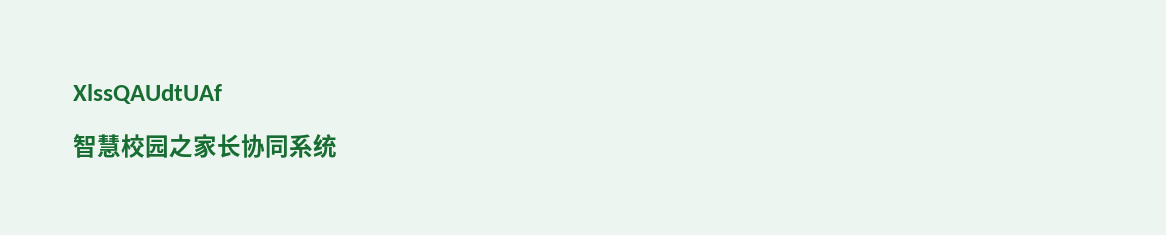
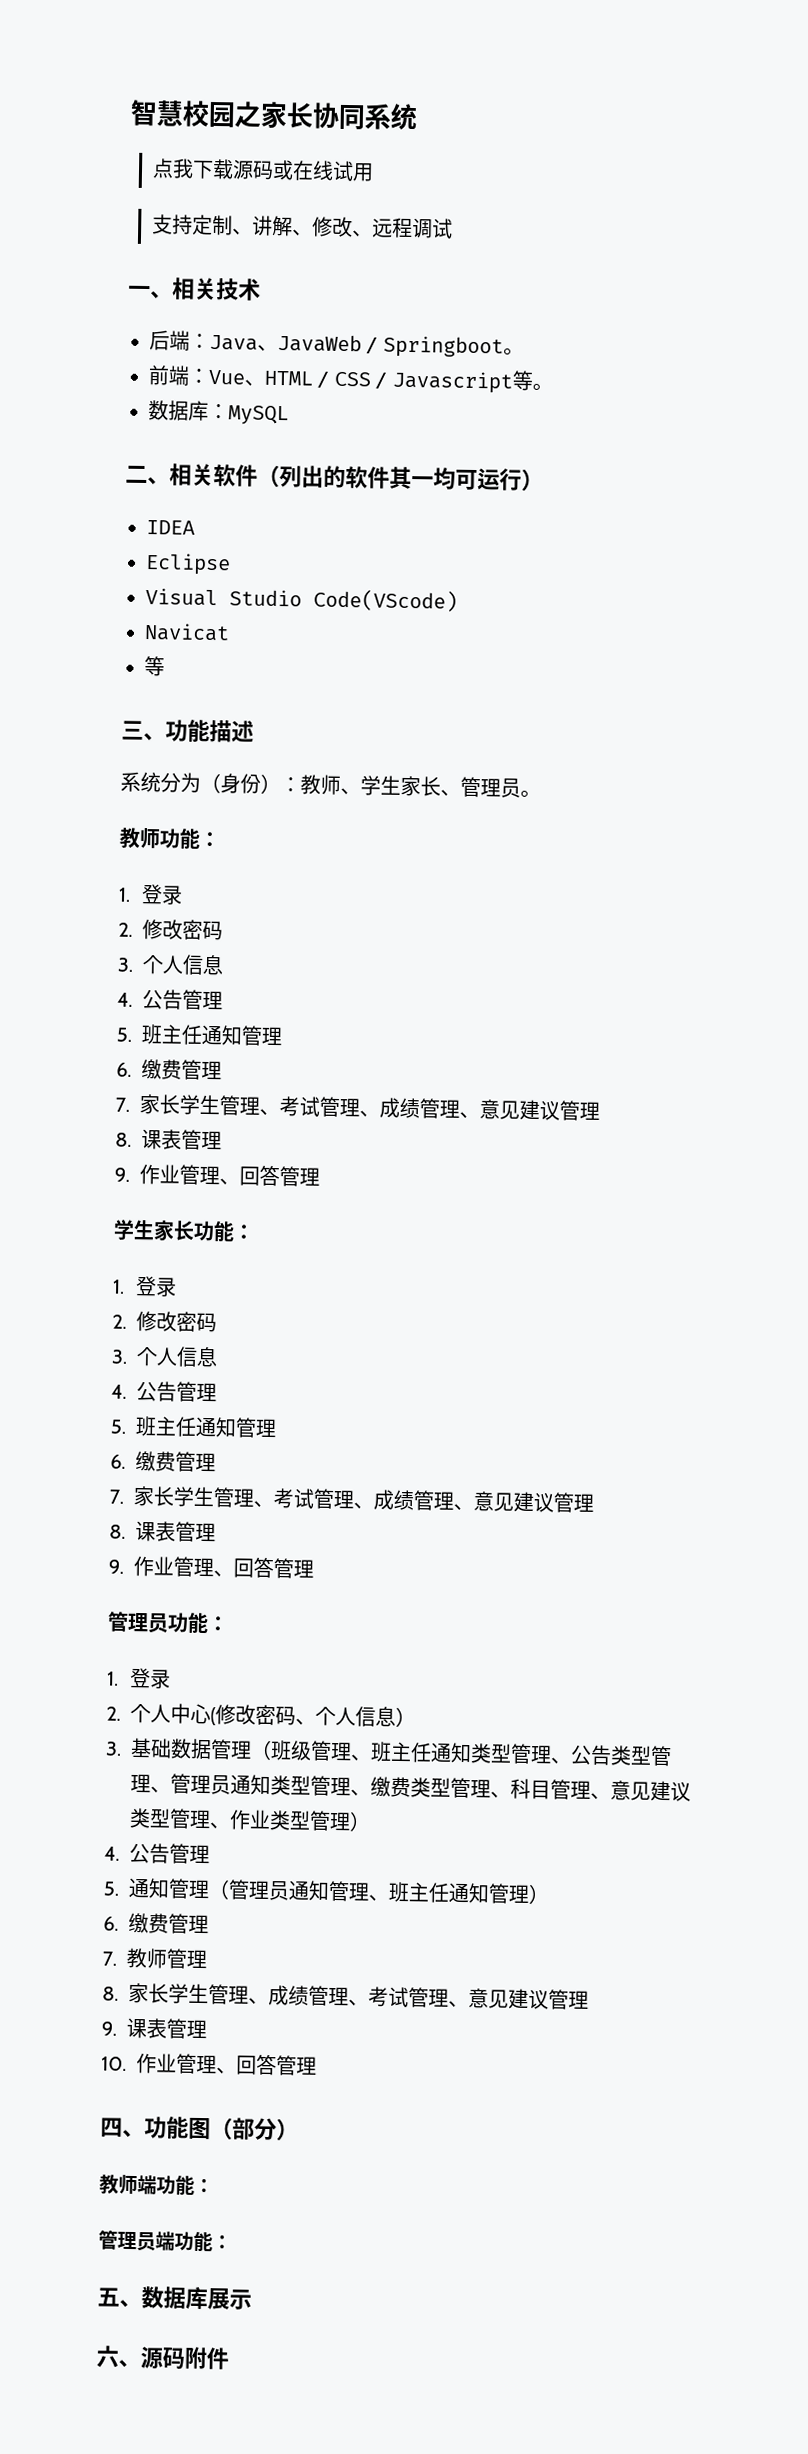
[73,84,222,104] XlssQAUdtUAf // -> (130, 113) none
(337, 146) none -> [151,158,374,182] [151,214,453,239] [128,277,261,301] [149,330,524,359] [148,365,553,394] [148,400,289,426] [125,463,544,492] [146,520,195,535] [145,553,231,576] [145,588,458,612] [144,622,230,642] [144,655,165,677] [121,719,254,743] [120,771,541,799] [119,827,220,849] [118,883,183,905] [118,918,223,941] [117,954,224,976] [117,989,223,1010] [116,1023,283,1046] [116,1058,222,1080] [115,1093,600,1121] [115,1129,222,1150] [114,1163,320,1187] [113,1219,255,1242] [112,1275,177,1297] [112,1310,217,1333] [111,1346,218,1368] [111,1380,217,1402] [110,1415,277,1438] [110,1450,216,1472] [109,1485,594,1513] [109,1520,216,1542] [108,1555,314,1579] [107,1611,229,1634] [107,1667,171,1689] [106,1703,416,1728] [105,1737,672,1767] [130,1773,691,1802] [129,1807,371,1832] [104,1842,210,1864] [103,1877,550,1905] [103,1912,209,1934] [102,1947,207,1969] [102,1982,589,2010] [101,2017,207,2039] [101,2053,317,2076] [100,2116,299,2141] [99,2174,214,2195] [98,2229,232,2252] [97,2286,252,2310] [96,2345,229,2370] // 点我下载源码或在线试用 // 支持定制、讲解、修改、远程调试 // 一、相关技术 // 后端：Java、JavaWeb / Springboot。 // 前端：Vue、HTML / CSS / Javascript等。 // 数据库：MySQL // 二、相关软件（列出的软件其一均可运行） // IDEA // Eclipse // Visual Studio Code(VScode) // Navicat // 等 // 三、功能描述 // 系统分为（身份）：教师、学生家长、管理员。 // 教师功能： // 1.登录 // 2.修改密码 // 3.个人信息 // 4.公告管理 // 5.班主任通知管理 // 6.缴费管理 // 7.家长学生管理、考试管理、成绩管理、意见建议管理 // 8.课表管理 // 9.作业管理、回答管理 // 学生家长功能： // 1.登录 // 2.修改密码 // 3.个人信息 // 4.公告管理 // 5.班主任通知管理 // 6.缴费管理 // 7.家长学生管理、考试管理、成绩管理、意见建议管理 // 8.课表管理 // 9.作业管理、回答管理 // 管理员功能： // 1.登录 // 2.个人中心(修改密码、个人信息） // 3.基础数据管理（班级管理、班主任通知类型管理、公告类型管理、管理员通知类型管理、缴费类型管理、科目管理、意见建议类型管理、作业类型管理） // 4.公告管理 // 5.通知管理（管理员通知管理、班主任通知管理） // 6.缴费管理 // 7.教师管理 // 8.家长学生管理、成绩管理、考试管理、意见建议管理 // 9.课表管理 // 10.作业管理、回答管理 // 四、功能图（部分） // 教师端功能： // 管理员端功能： // 五、数据库展示 // 六、源码附件

